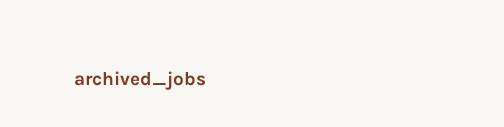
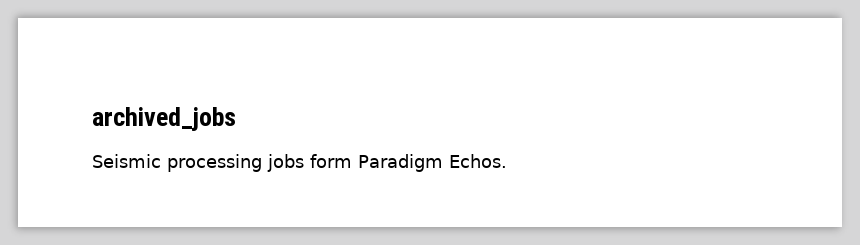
(206, 80) none -> [92,154,507,172] // Seismic processing jobs form Paradigm Echos.

